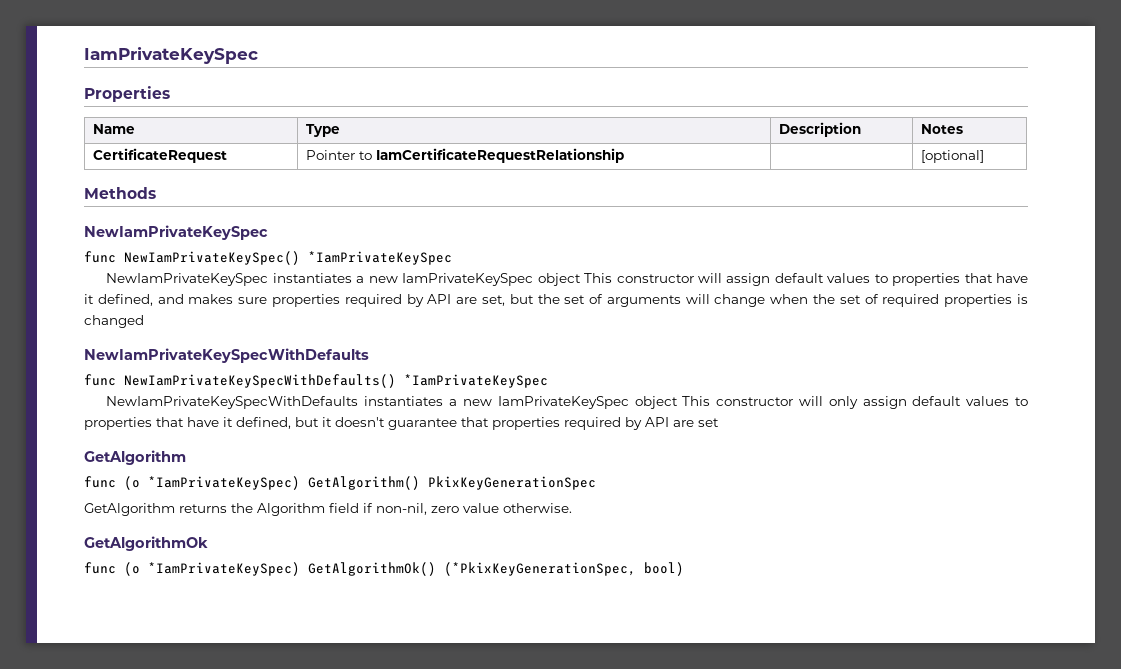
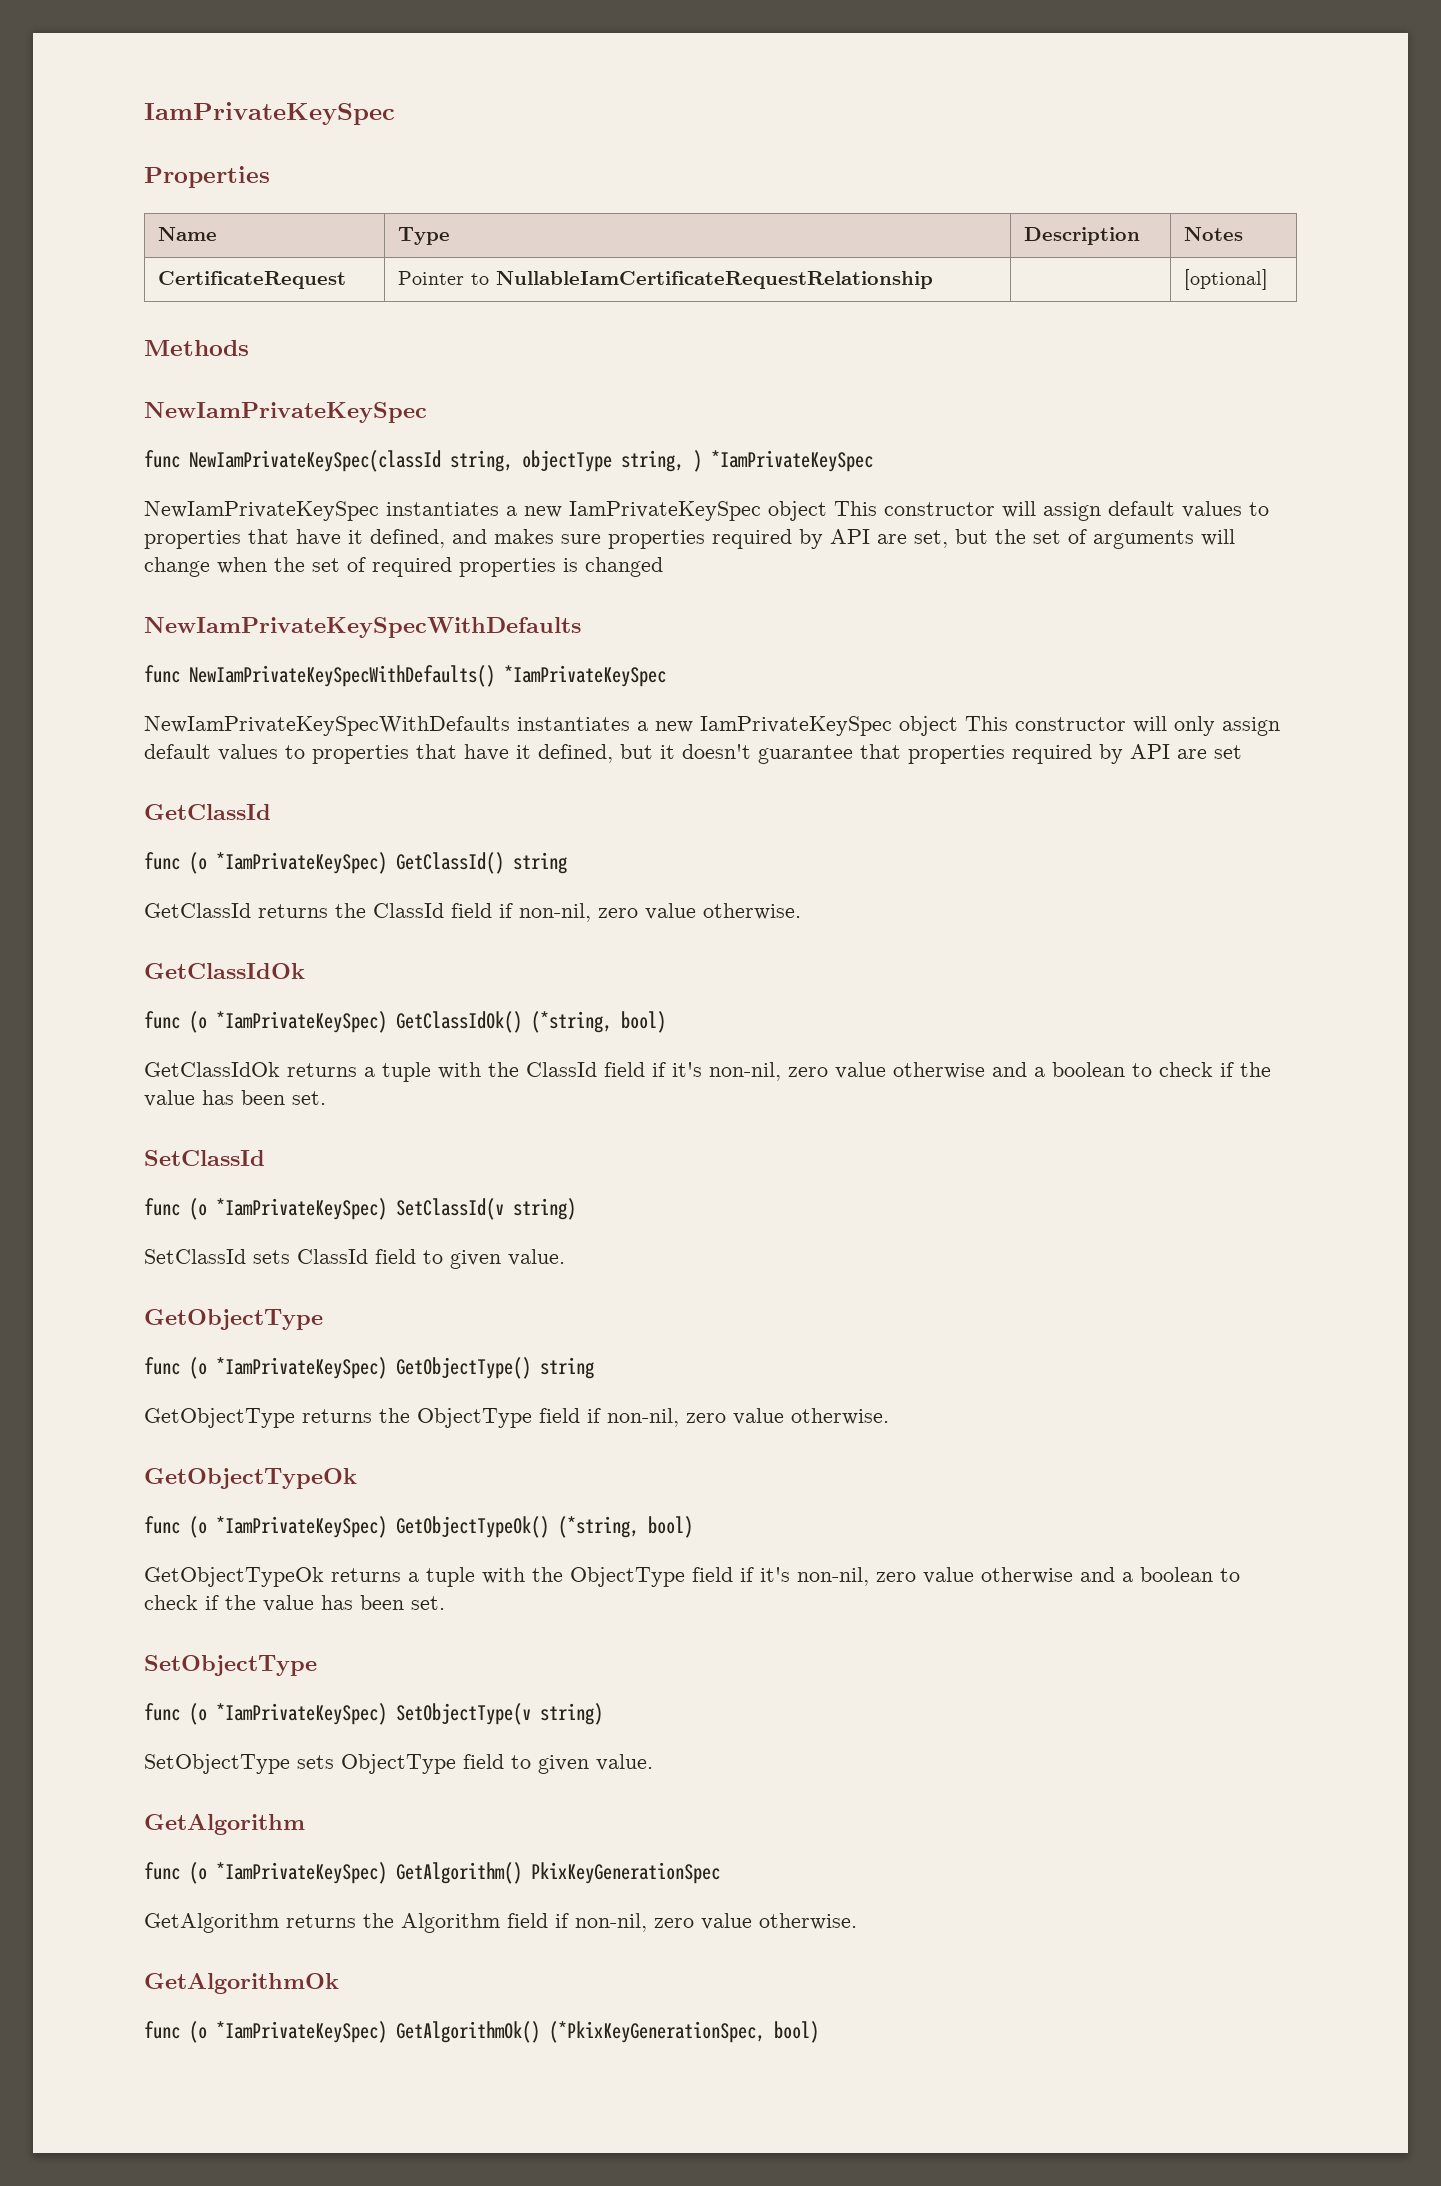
[376,148,625,163] IamCertificateRequestRelationship -> [495,271,933,289] NullableIamCertificateRequestRelationship
[124,251,300,265] NewIamPrivateKeySpec() -> [189,450,702,472] NewIamPrivateKeySpec(classId string, objectType string, )
(719, 422) none -> [144,804,271,820] [144,852,567,874] [144,903,801,922] [144,963,305,979] [144,1011,666,1033] [144,1062,1271,1082] [144,1090,326,1107] [144,1150,265,1166] [144,1198,576,1220] [144,1249,565,1269] [144,1309,323,1330] [144,1357,594,1379] [144,1408,889,1428] [144,1468,357,1489] [144,1516,693,1538] [144,1567,1240,1587] [144,1595,445,1612] [144,1655,317,1676] [144,1703,603,1725] [144,1754,653,1774] // GetClassId // func (o *IamPrivateKeySpec) GetClassId() string // GetClassId returns the ClassId field if non-nil, zero value otherwise. // GetClassIdOk // func (o *IamPrivateKeySpec) GetClassIdOk() (*string, bool) // GetClassIdOk returns a tuple with the ClassId field if it's non-nil, zero value otherwise and a boolean to check if the value has been set. // SetClassId // func (o *IamPrivateKeySpec) SetClassId(v string) // SetClassId sets ClassId field to given value. // GetObjectType // func (o *IamPrivateKeySpec) GetObjectType() string // GetObjectType returns the ObjectType field if non-nil, zero value otherwise. // GetObjectTypeOk // func (o *IamPrivateKeySpec) GetObjectTypeOk() (*string, bool) // GetObjectTypeOk returns a tuple with the ObjectType field if it's non-nil, zero value otherwise and a boolean to check if the value has been set. // SetObjectType // func (o *IamPrivateKeySpec) SetObjectType(v string) // SetObjectType sets ObjectType field to given value.

